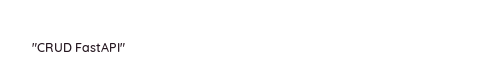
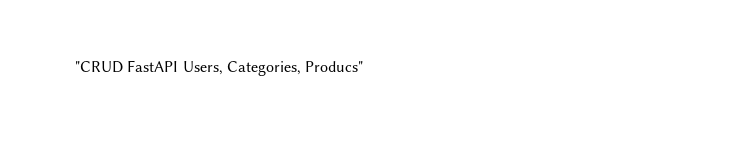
[75,42,126,52] FastAPI" -> [127,60,364,76] FastAPI Users, Categories, Producs"

